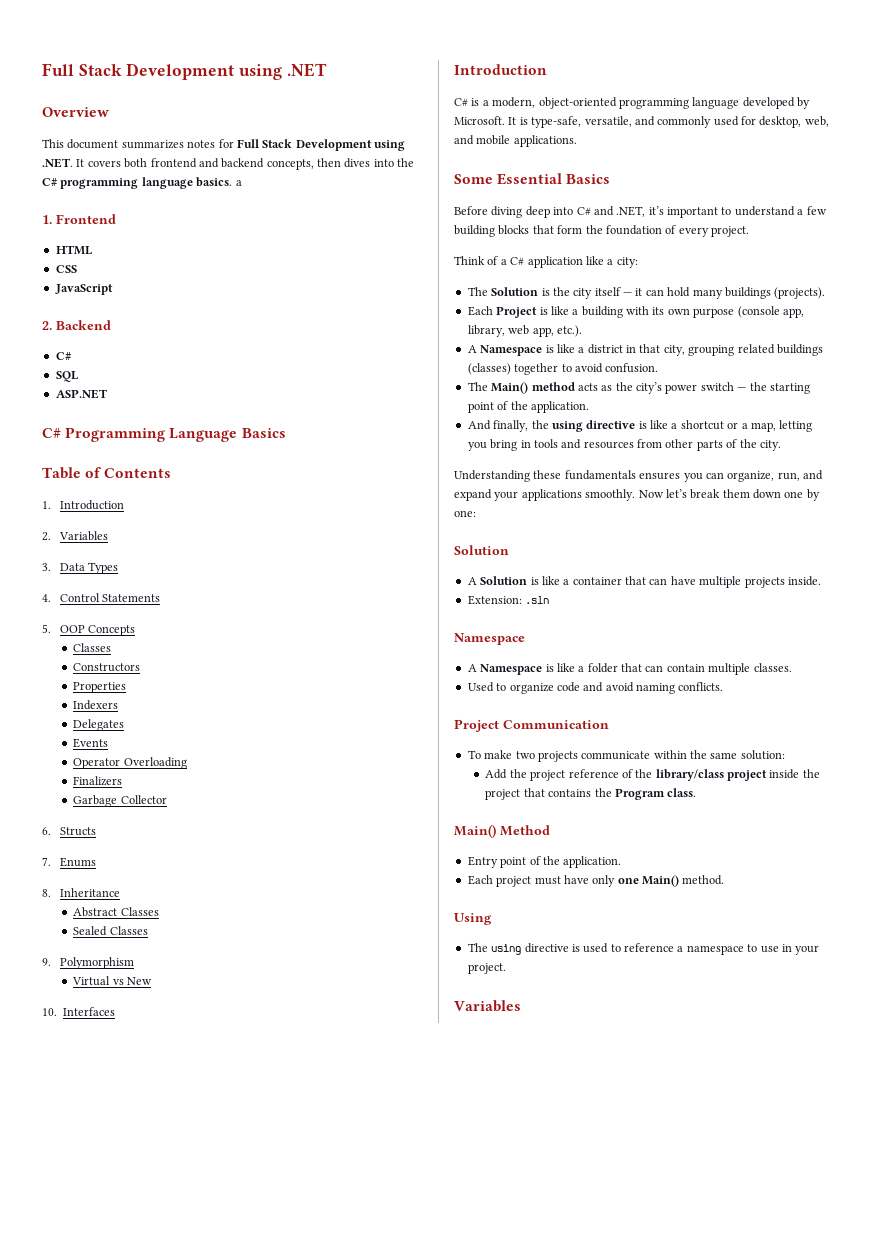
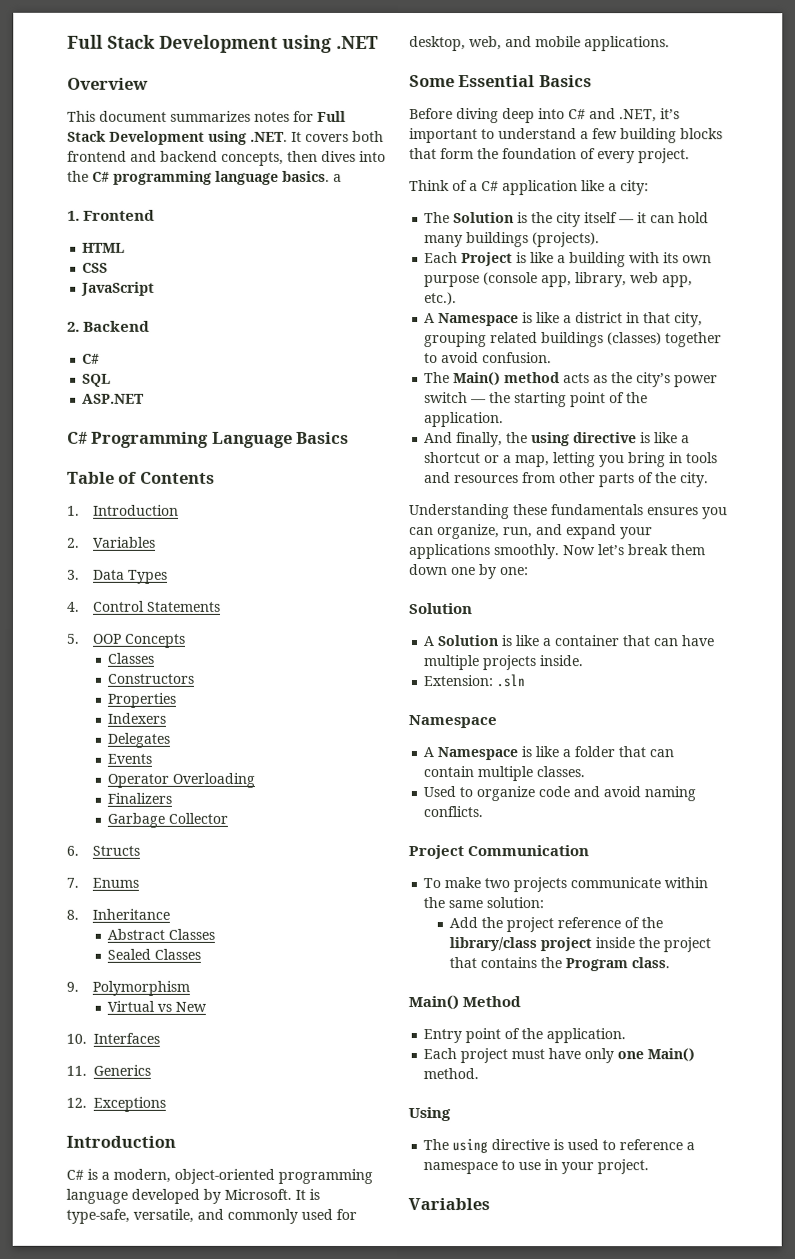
(116, 1011) none -> [66,1064,151,1076] [66,1096,166,1112] // 11. Generics // 12. Exceptions

